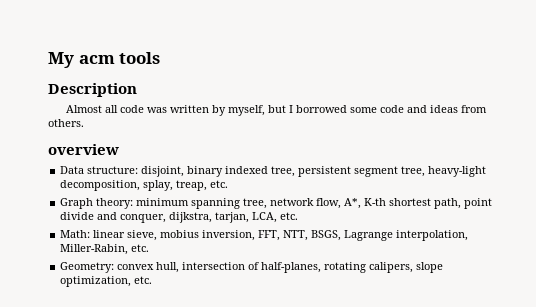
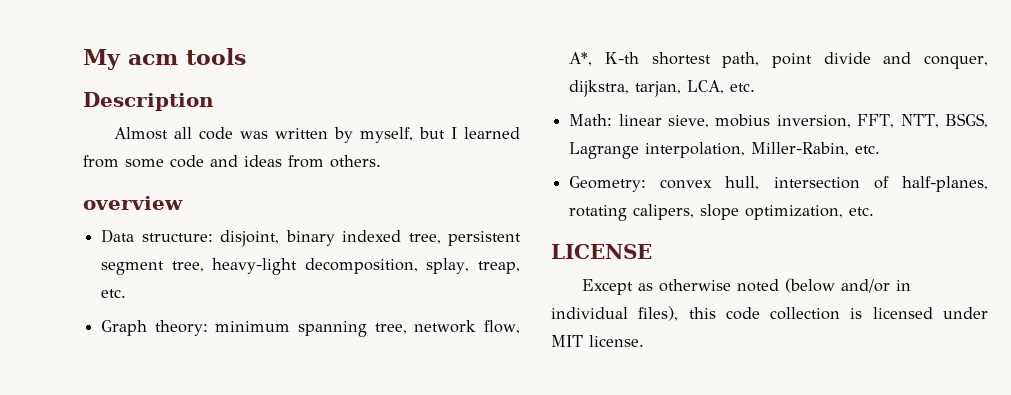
[295,105,347,113] borrowed -> [463,127,520,139] [83,155,119,168] learned from
(153, 280) none -> [551,244,652,259] [582,278,912,295] [551,306,988,321] [551,335,644,347] // LICENSE // Except as otherwise noted (below and/or in individual files), this code collection is licensed under MIT license.

